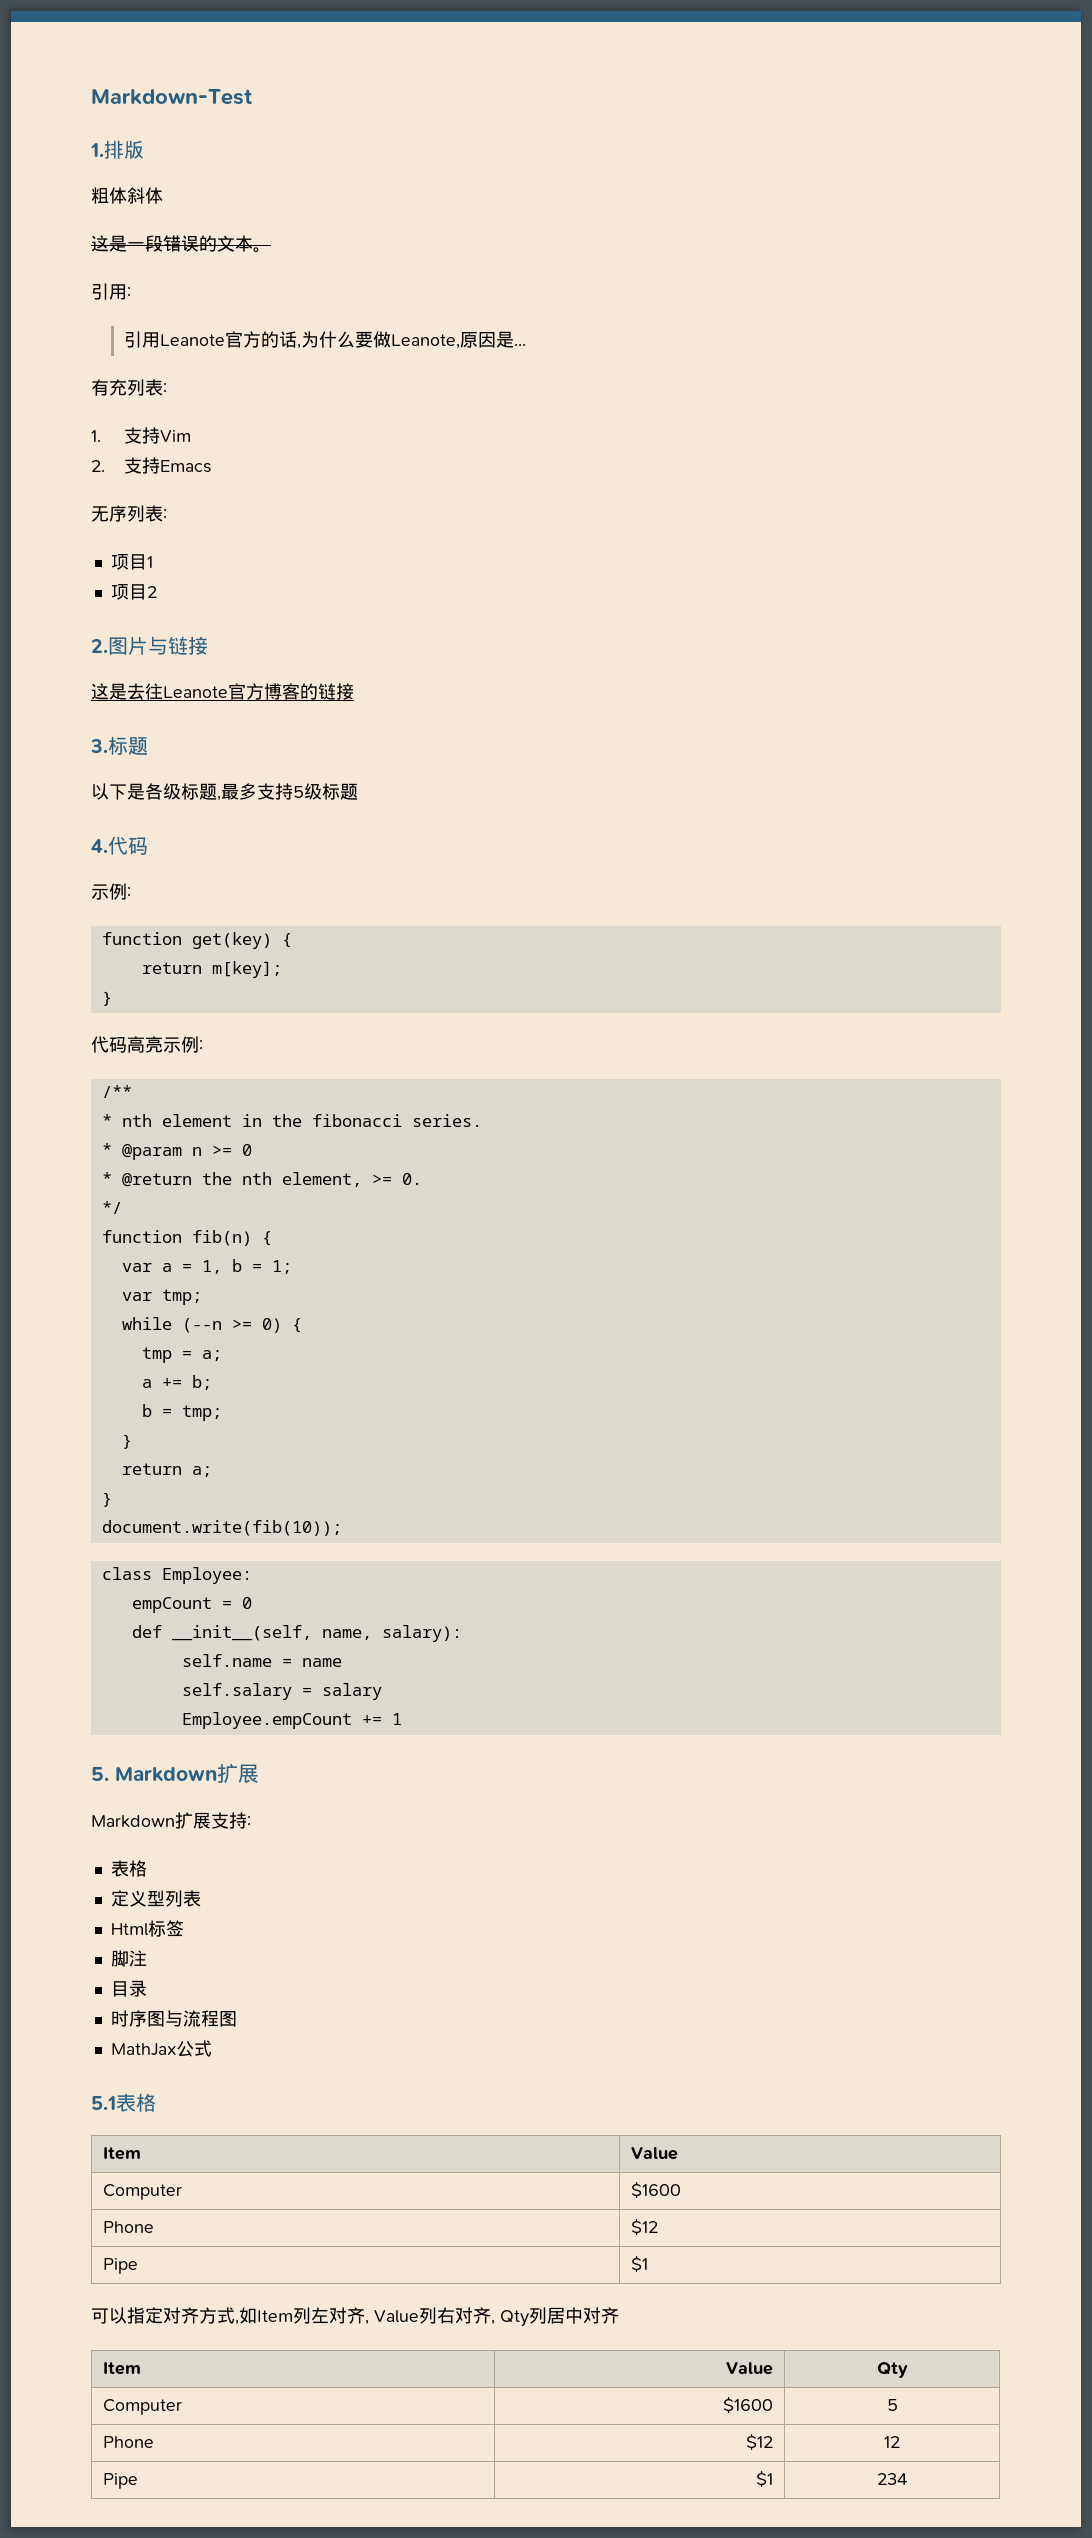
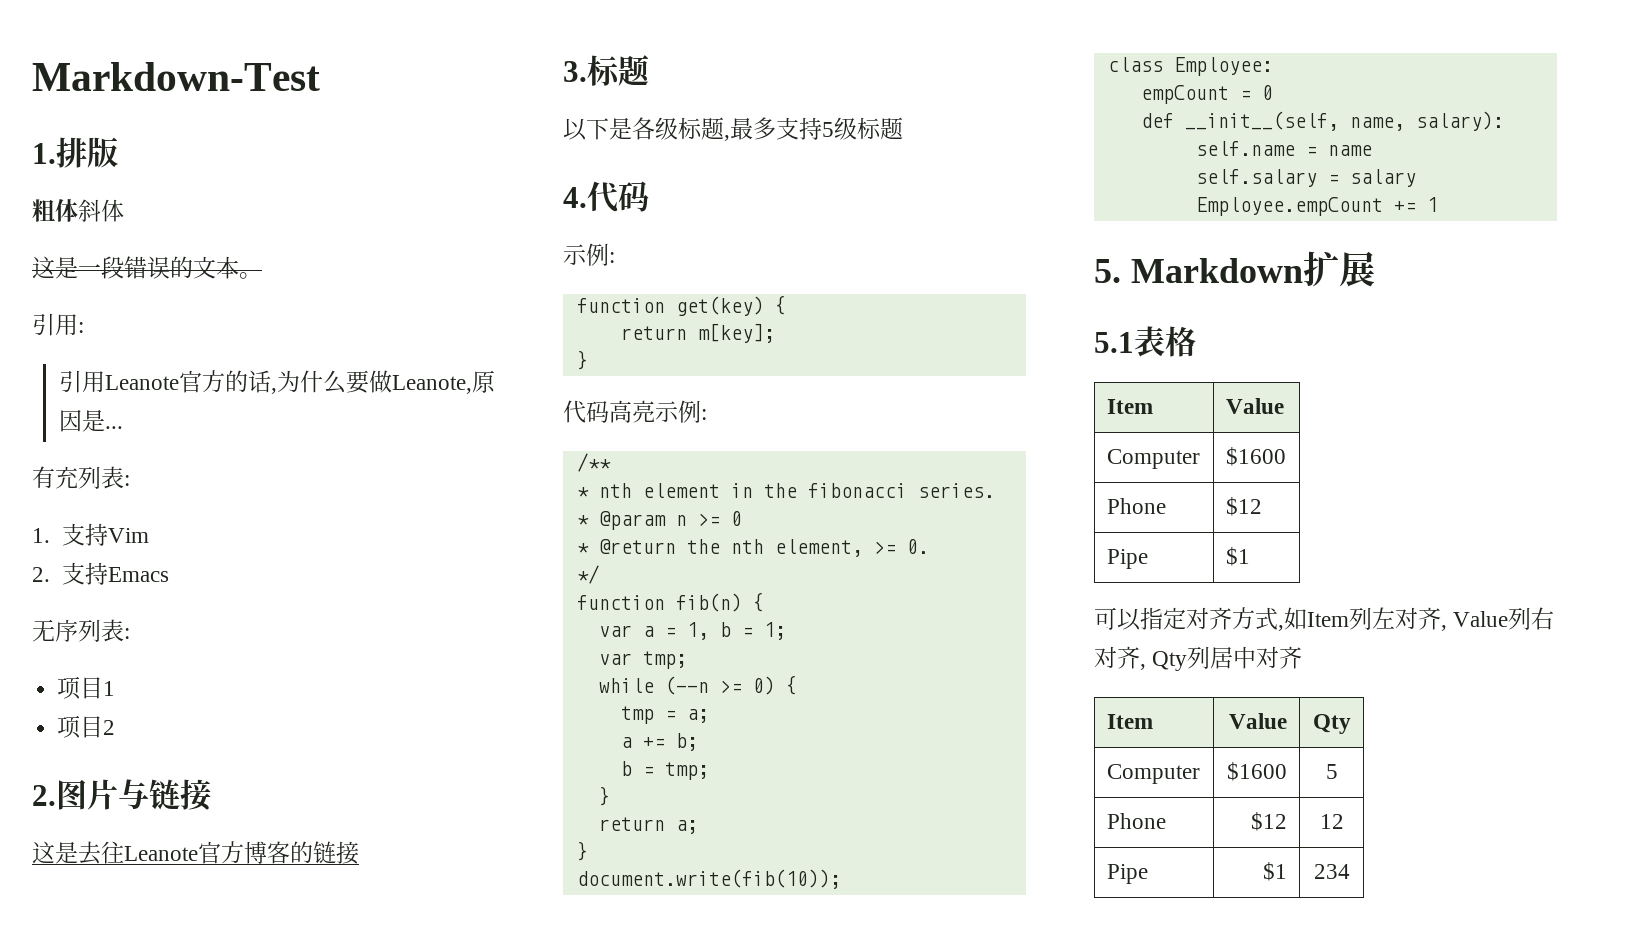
[91,1812,251,1829] [110,1860,147,1877] [110,1890,201,1907] [110,1920,184,1937] [110,1950,147,1967] [110,1980,147,1997] [110,2010,237,2027] [110,2040,212,2057] // Markdown扩展支持: // 表格 // 定义型列表 // Html标签 // 脚注 // 目录 // 时序图与流程图 // MathJax公式 -> (1375, 269) none

